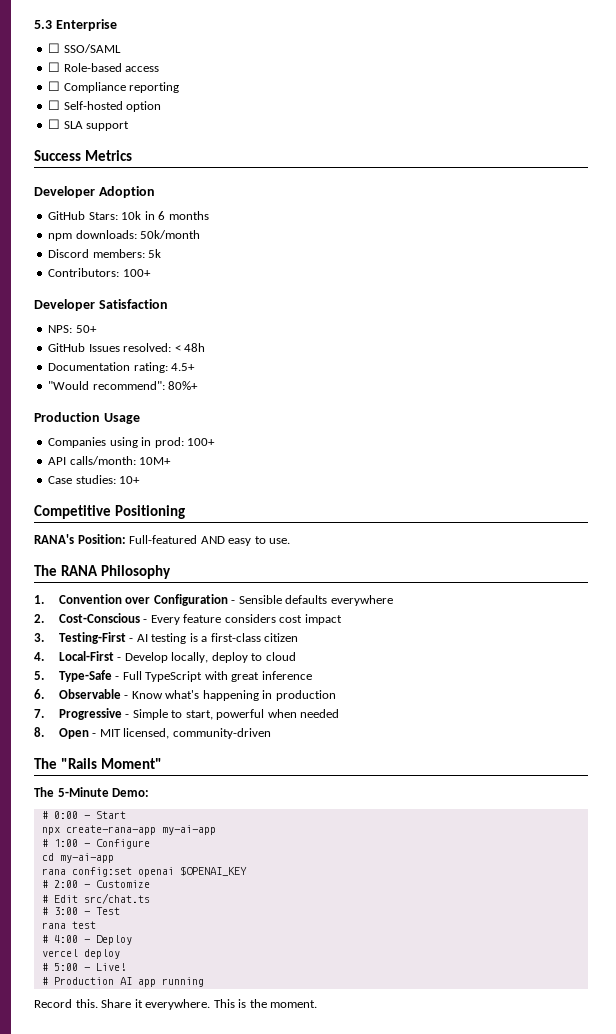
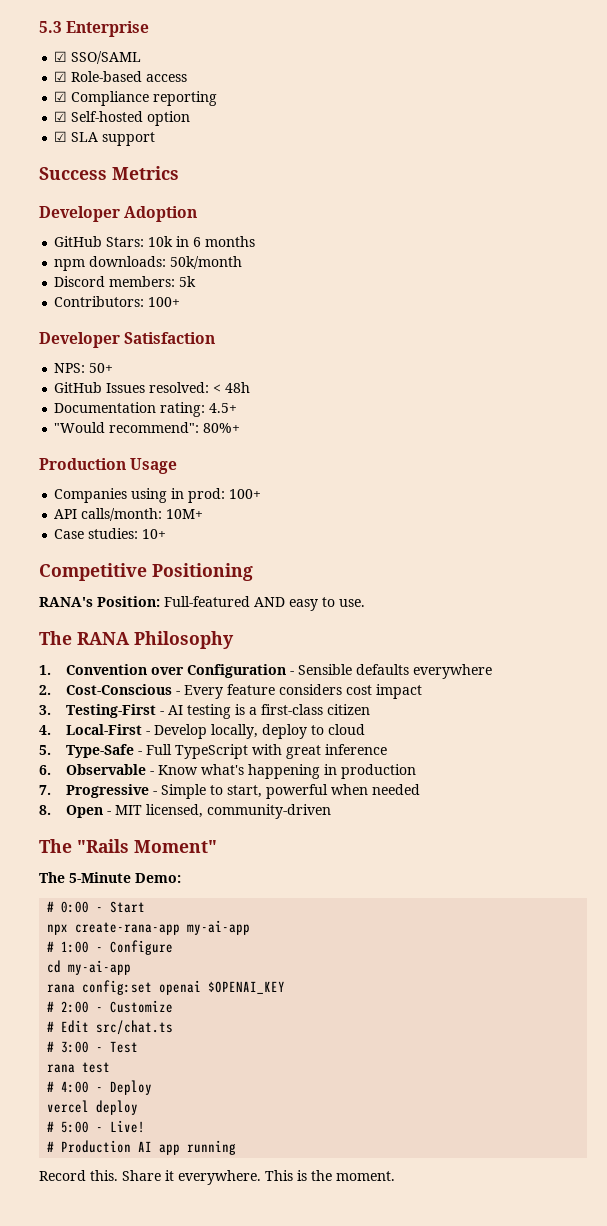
[48,43,61,53] ☐ -> [54,51,68,62] ☑
[48,62,61,72] ☐ -> [54,71,68,82] ☑
[48,81,61,91] ☐ -> [54,91,68,102] ☑
[48,100,61,110] ☐ -> [54,111,68,122] ☑
[48,119,61,129] ☐ -> [54,131,68,142] ☑

